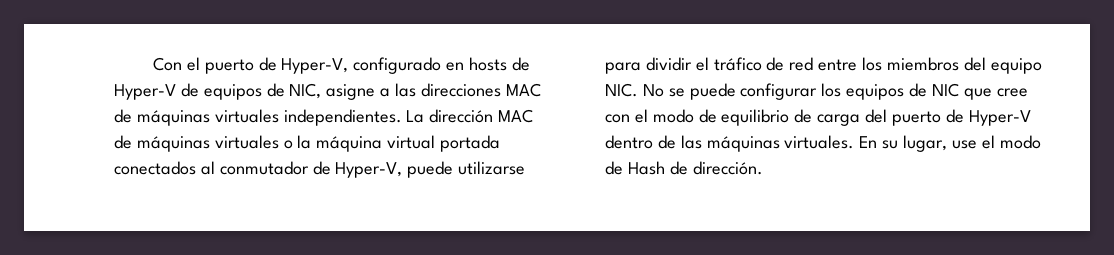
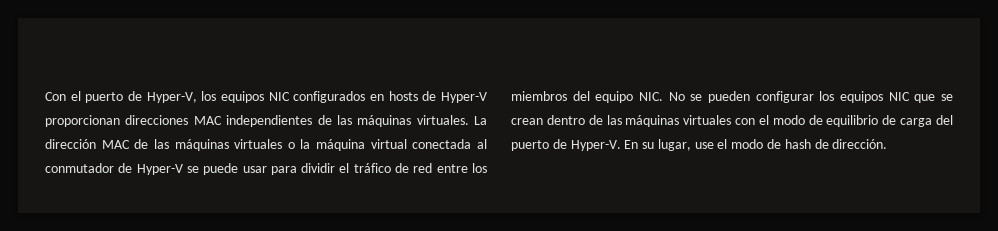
[353,57,530,74] [114,83,541,100] [114,109,402,126] configurado en hosts de Hyper-V de equipos de NIC, asigne a las direcciones MAC de máquinas virtuales independientes. -> [201,91,488,103] [45,115,469,127] los equipos NIC configurados en hosts de Hyper-V proporcionan direcciones MAC independientes de las máquinas virtuales.
(132, 142) none -> [153,139,169,149] las
[440,135,501,152] [114,161,196,175] portada conectados -> [412,139,472,149] conectada
[335,161,526,178] Hyper-V, puede utilizarse -> [136,163,267,175] Hyper-V se puede usar
[689,83,736,100] puede -> [708,91,750,103] pueden
[909,83,928,97] de -> (883, 97) none
[996,88,1028,97] cree -> [941,94,953,101] [511,115,732,127] se crean dentro de las máquinas virtuales
[968,110,1031,126] [605,135,855,152] Hyper-V dentro de las máquinas virtuales. -> [570,140,621,151] Hyper-V.
[627,161,665,175] Hash -> [784,139,811,149] hash

